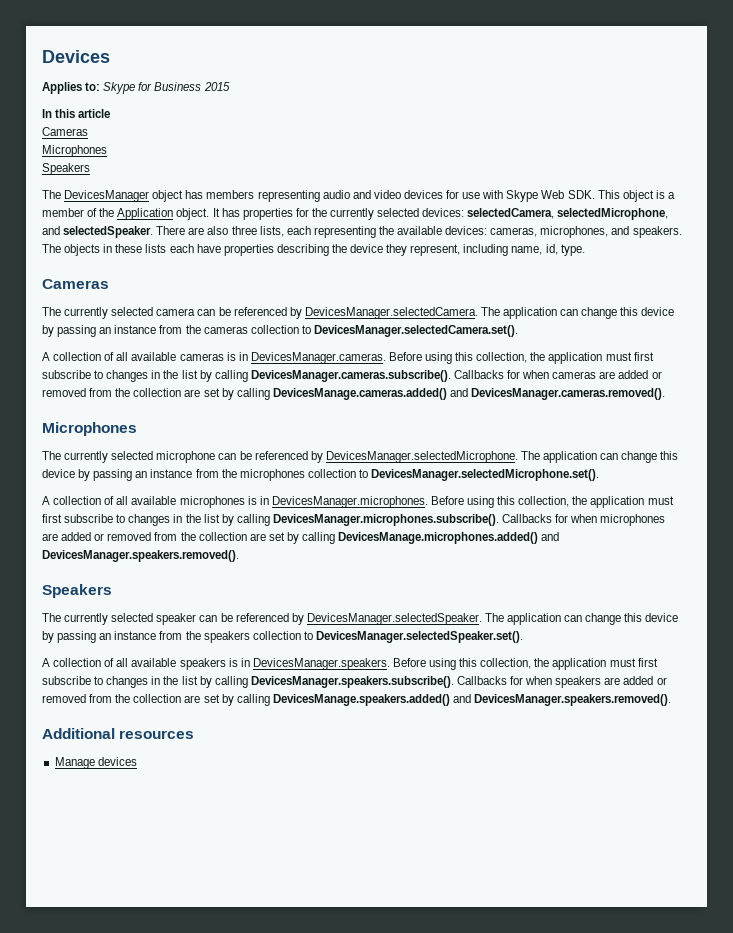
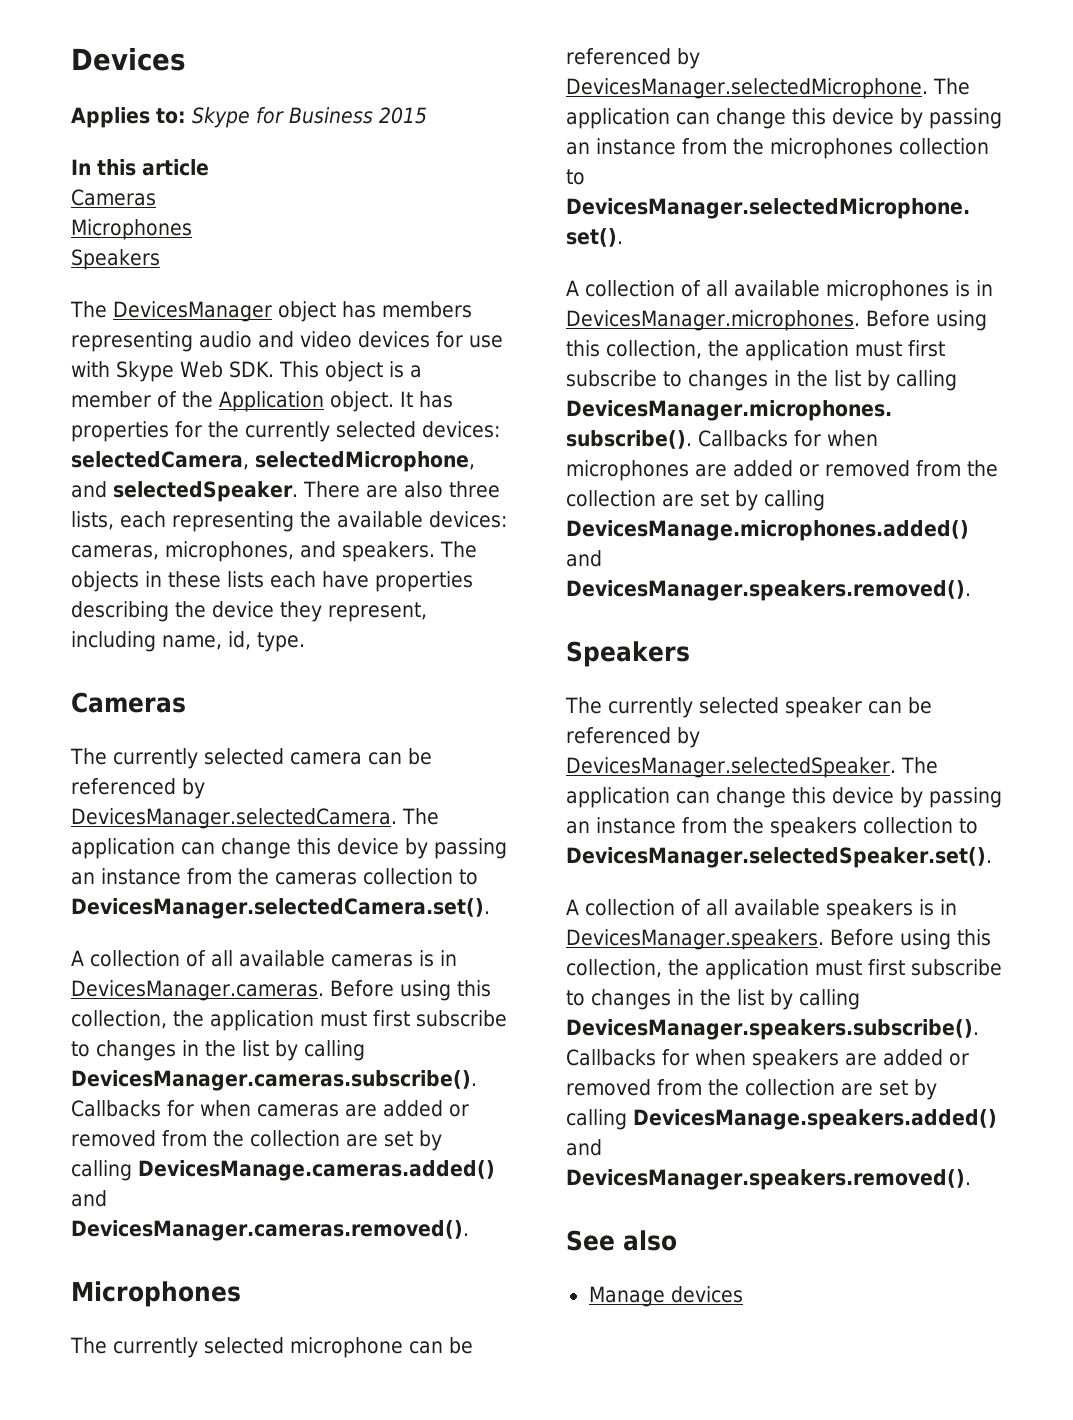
[42,728,195,739] Additional resources -> [566,1230,677,1251] See also

